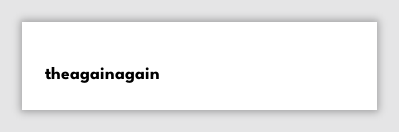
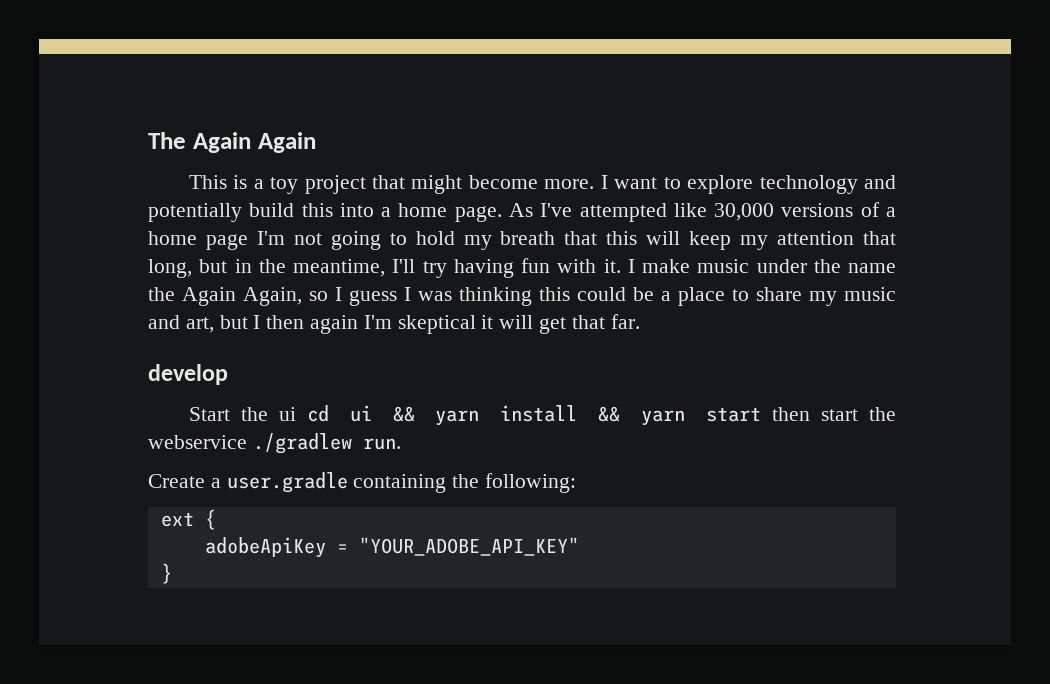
[45,66,160,83] theagainagain -> [148,132,316,153] [188,175,896,194] [148,202,897,222] [148,231,896,250] [148,258,896,278] [148,287,896,306] [148,314,640,334] [148,364,228,385] [188,405,896,426] [148,433,401,454] [148,472,577,493] [160,509,216,530] [204,537,579,558] [160,563,172,584] The Again Again // This is a toy project that might become more. I want to explore technology and potentially build this into a home page. As I've attempted like 30,000 versions of a home page I'm not going to hold my breath that this will keep my attention that long, but in the meantime, I'll try having fun with it. I make music under the name the Again Again, so I guess I was thinking this could be a place to share my music and art, but I then again I'm skeptical it will get that far. // develop // Start the ui cd ui && yarn install && yarn start then start the webservice ./gradlew run. // Create a user.gradle containing the following: // ext { // adobeApiKey = "YOUR_ADOBE_API_KEY" // }

